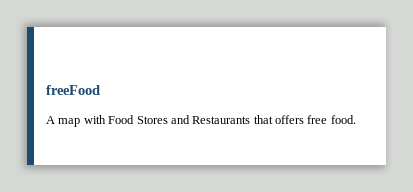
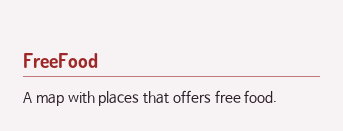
[46,85,100,95] freeFood -> [23,53,98,68] FreeFood
[108,115,251,124] Food Stores and Restaurants -> [98,91,140,106] places

